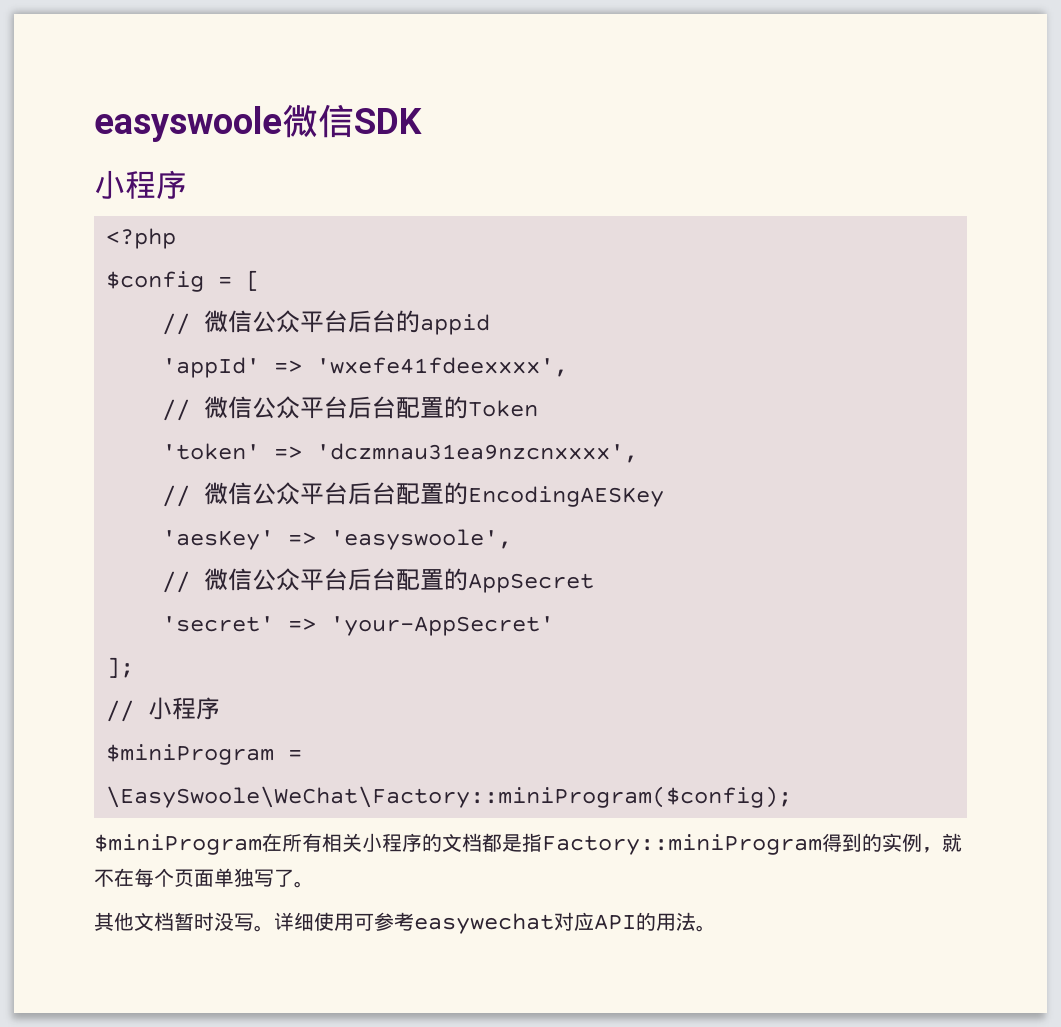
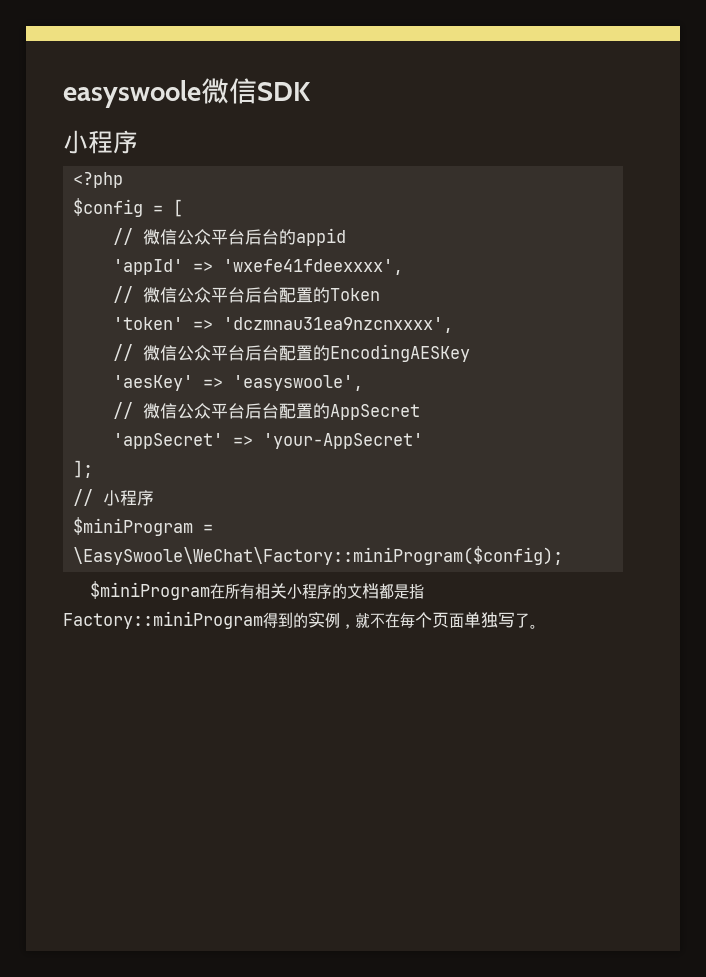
[162,616,274,632] 'secret' -> [113,433,224,449] 'appSecret'
[94,912,716,934] // 其他文档暂时没写。详细使用可参考easywechat对应API的用法。 -> (538, 626) none

